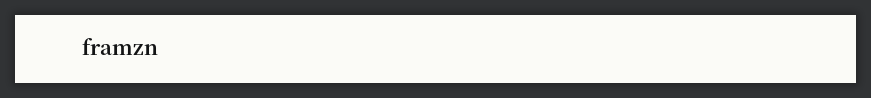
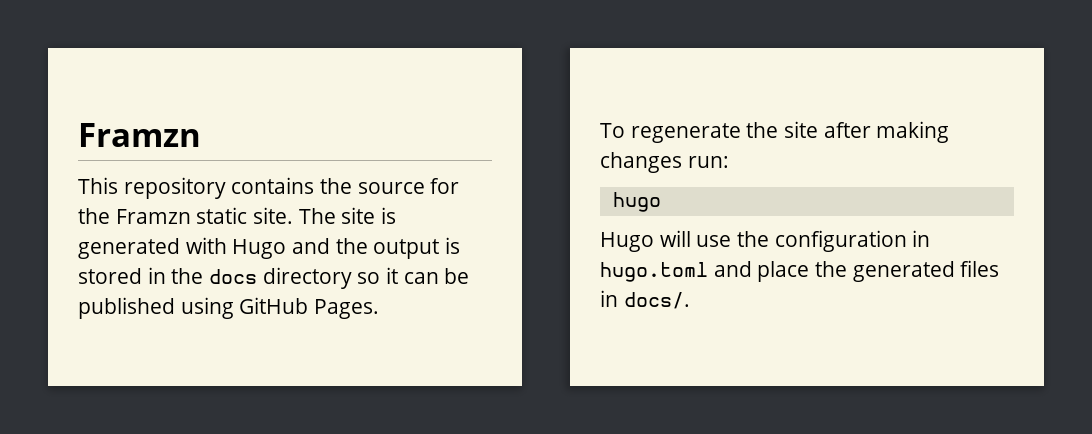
[82,38,158,55] framzn -> [78,123,201,147] [78,177,460,199] [78,207,397,224] [78,237,461,259] [78,267,470,289] [78,297,380,319] [600,121,950,143] [600,152,729,173] [612,192,661,212] [600,230,931,252] [600,260,1000,282] [600,290,690,309] Framzn // This repository contains the source for the Framzn static site. The site is generated with Hugo and the output is stored in the docs directory so it can be published using GitHub Pages. // To regenerate the site after making changes run: // hugo // Hugo will use the configuration in hugo.toml and place the generated files in docs/.

